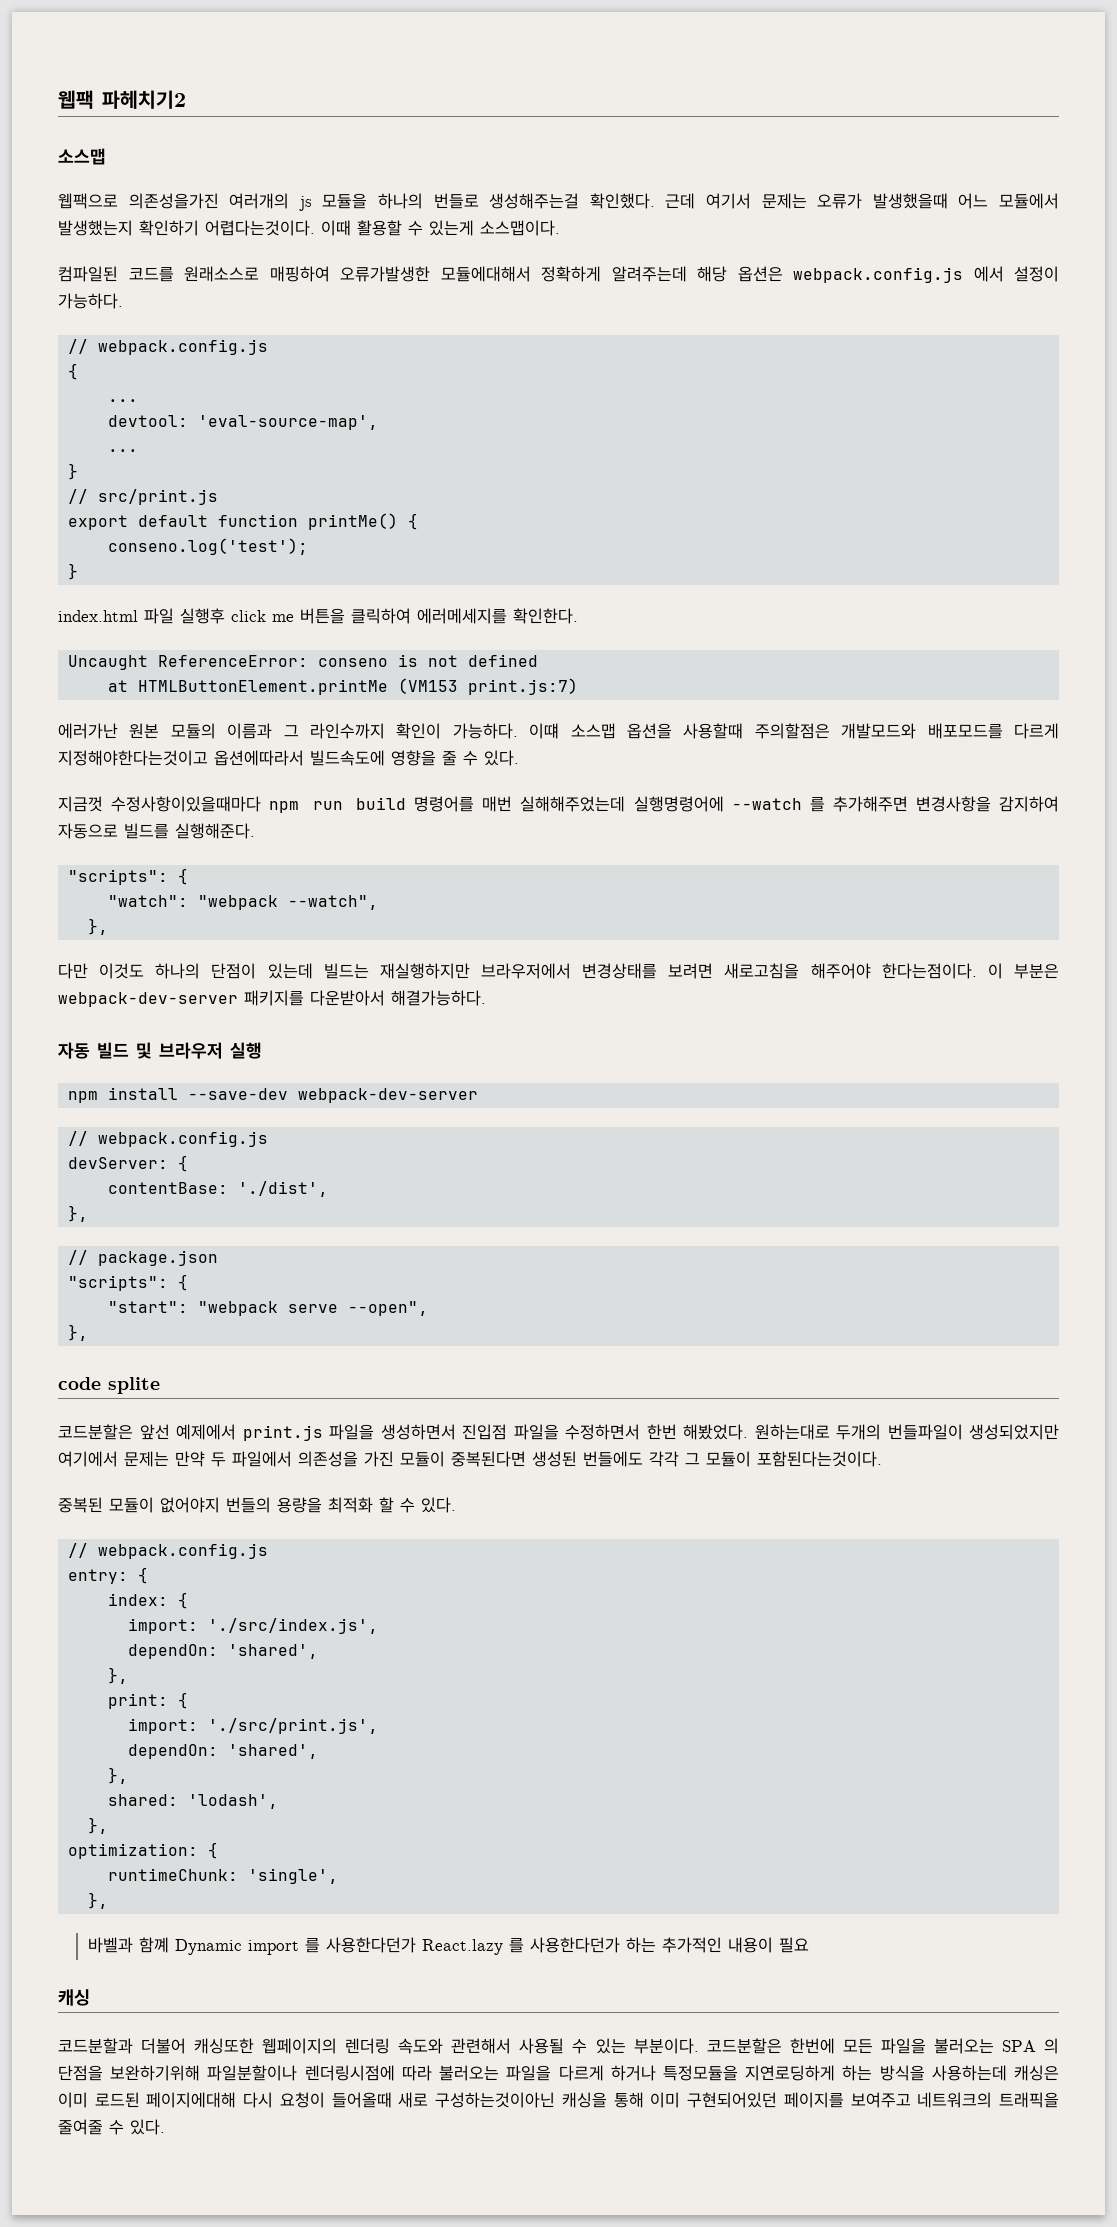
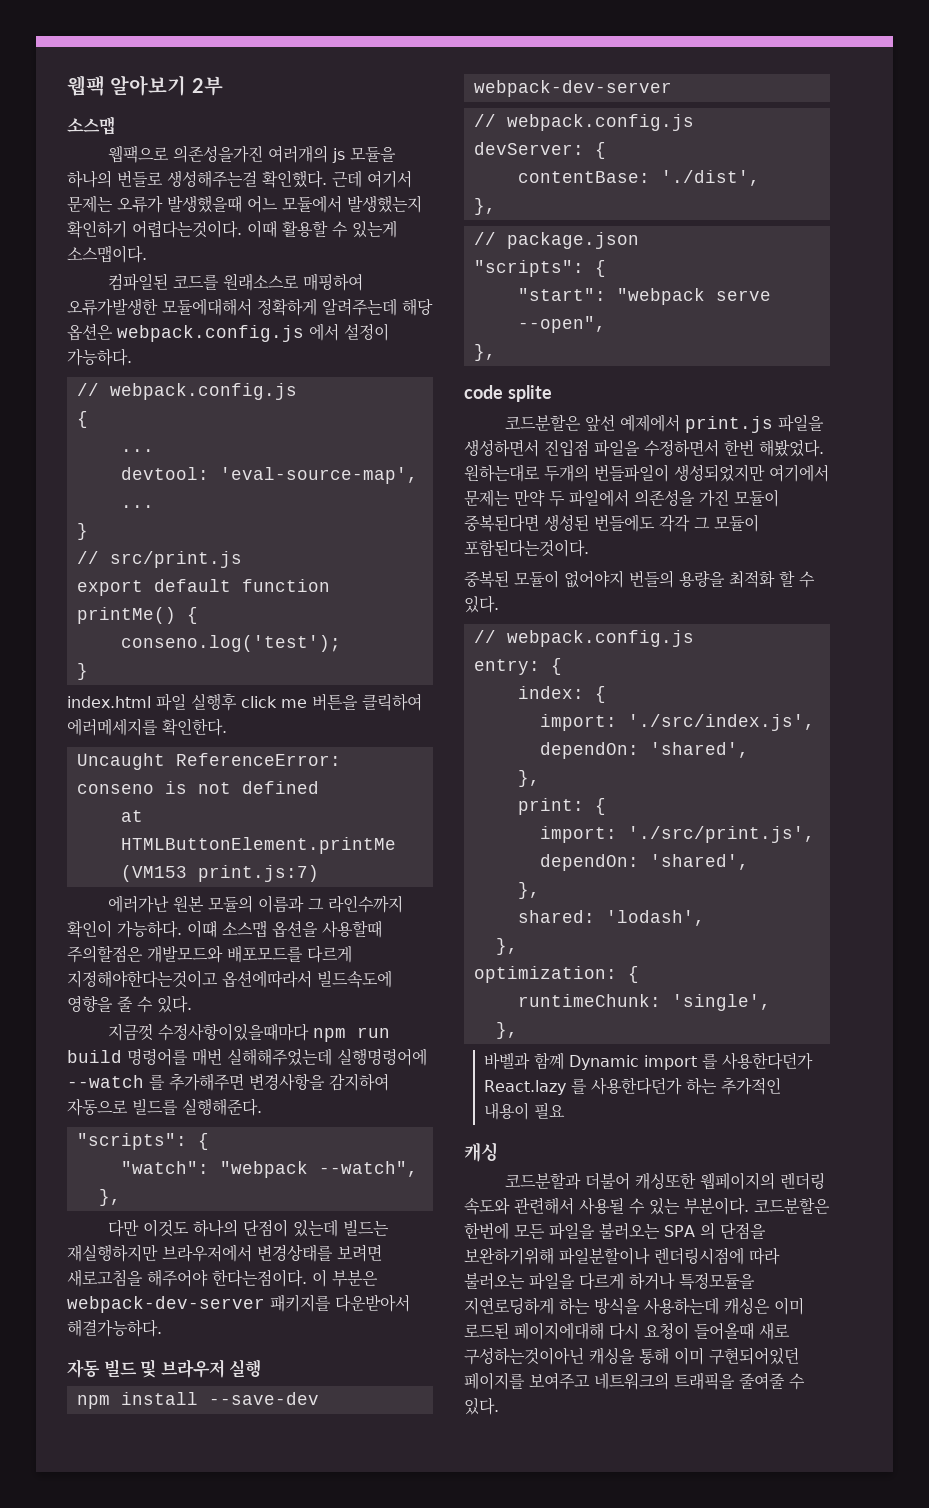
[102,90,186,109] 파헤치기2 -> [110,75,223,96] 알아보기 2부

